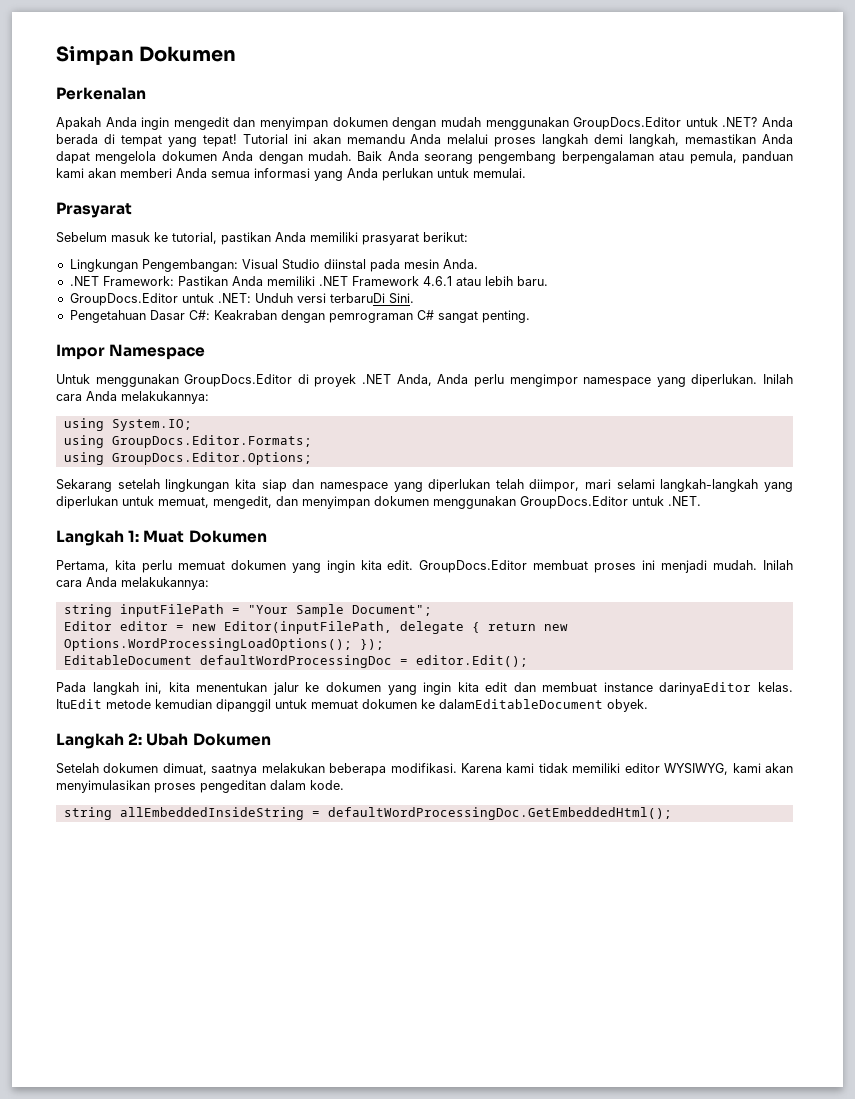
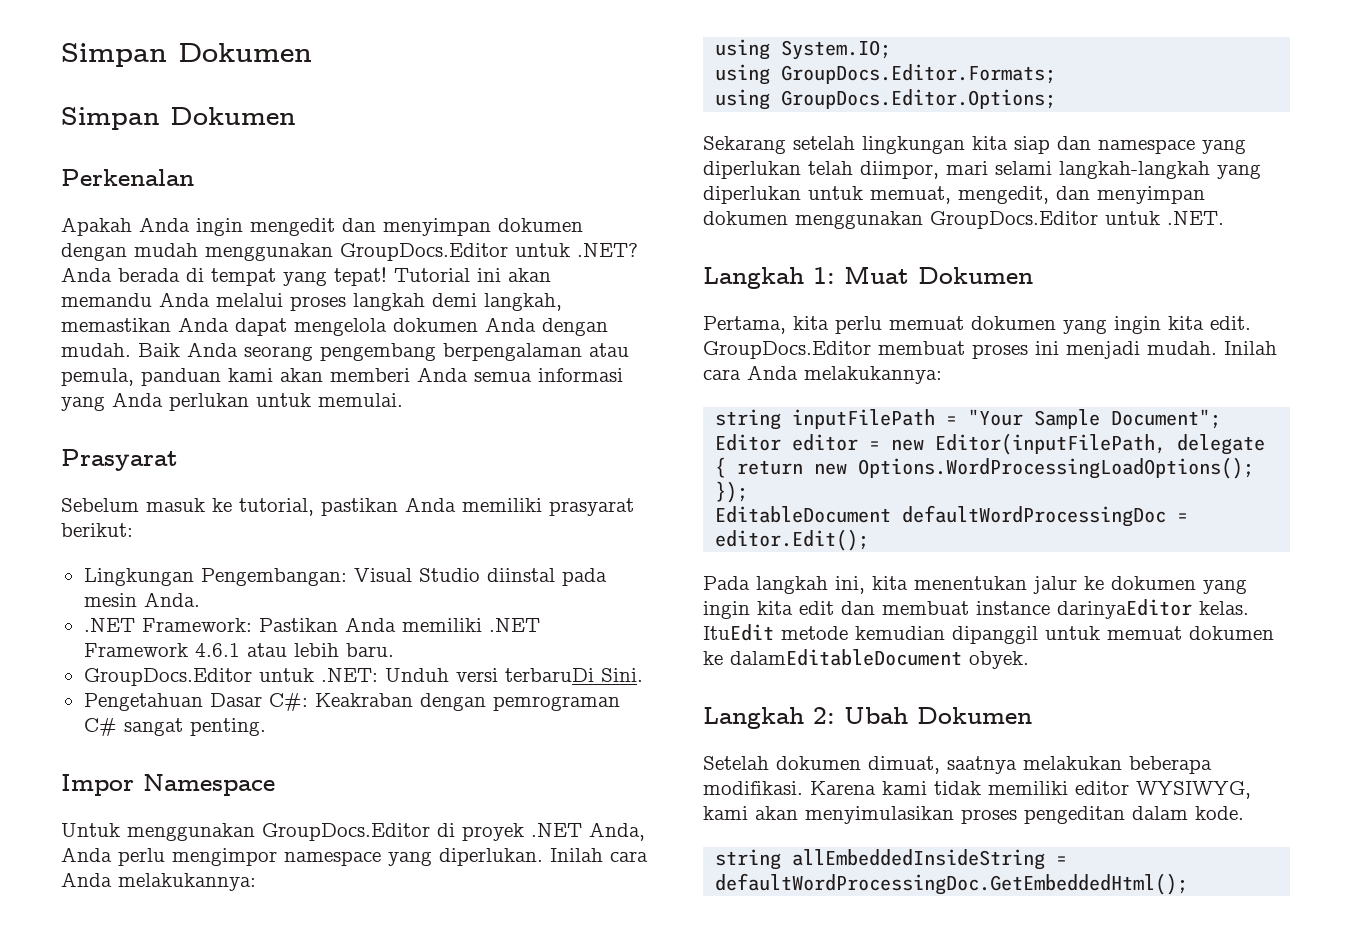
[56,46,237,65] Simpan Dokumen -> [61,43,312,67] [61,107,296,130] Simpan Dokumen // Simpan Dokumen

